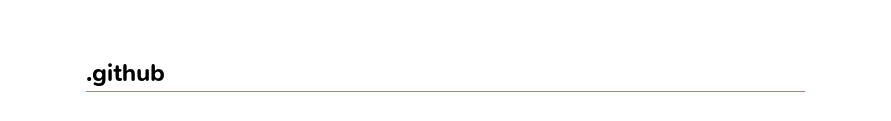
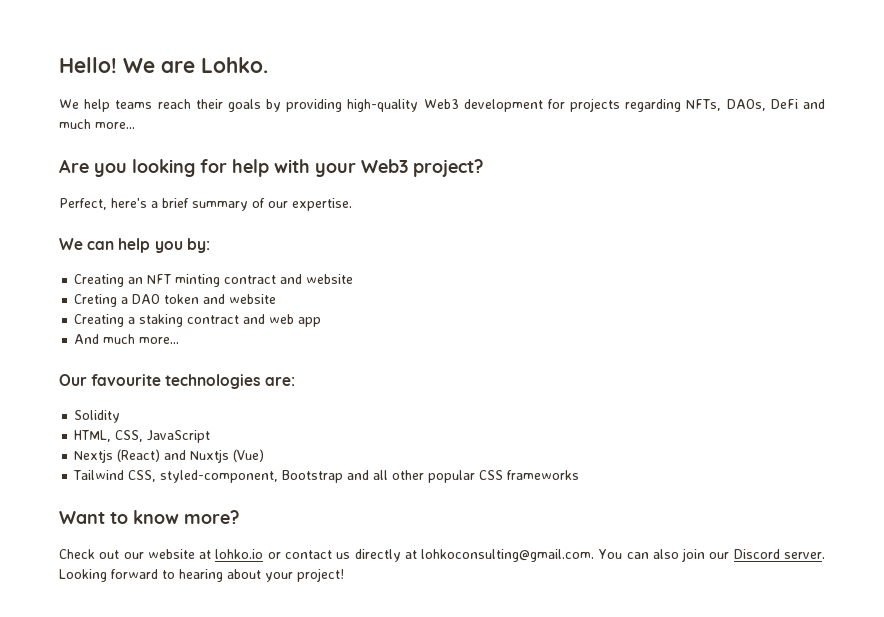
[86,63,165,86] .github -> [59,57,268,73] [59,98,825,112] [59,119,135,129] [59,159,483,177] [59,198,352,211] [59,238,210,253] [74,274,354,287] [74,294,277,307] [74,314,322,327] [74,334,180,344] [59,374,295,389] [74,410,121,423] [74,430,211,443] [74,449,265,463] [73,470,580,483] [59,510,239,524] [59,548,826,562] [59,568,344,582] Hello! We are Lohko. // We help teams reach their goals by providing high-quality Web3 development for projects regarding NFTs, DAOs, DeFi and much more... // Are you looking for help with your Web3 project? // Perfect, here's a brief summary of our expertise. // We can help you by: // Creating an NFT minting contract and website // Creting a DAO token and website // Creating a staking contract and web app // And much more... // Our favourite technologies are: // Solidity // HTML, CSS, JavaScript // Nextjs (React) and Nuxtjs (Vue) // Tailwind CSS, styled-component, Bootstrap and all other popular CSS frameworks // Want to know more? // Check out our website at lohko.io or contact us directly at lohkoconsulting@gmail.com. You can also join our Discord server. Looking forward to hearing about your project!

